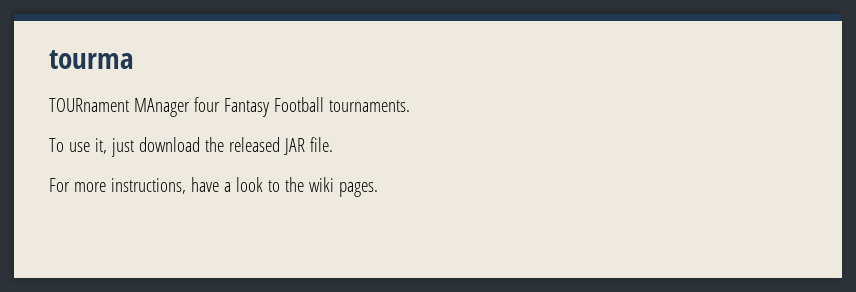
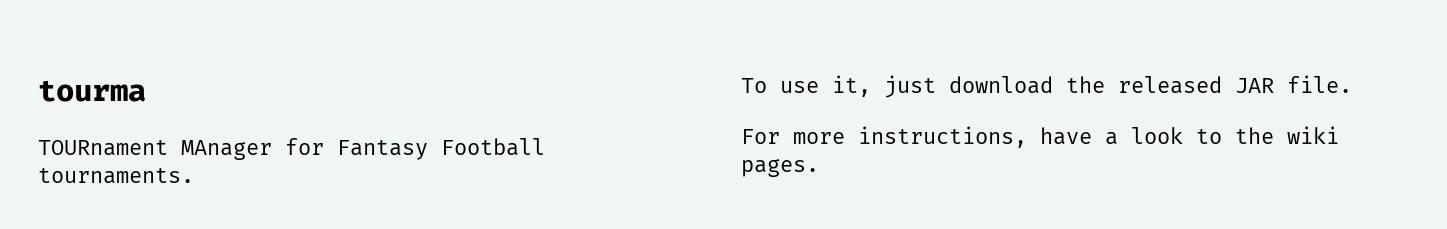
[193,97,220,112] four -> [285,138,324,155] for

